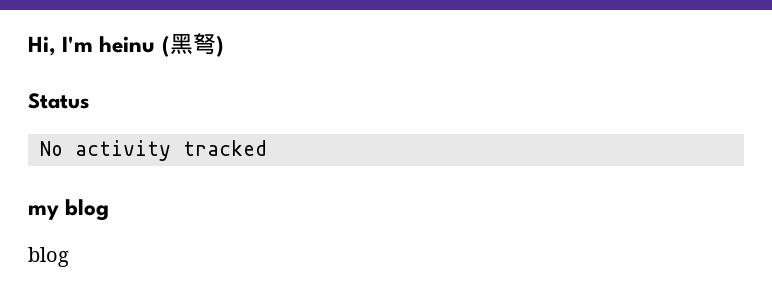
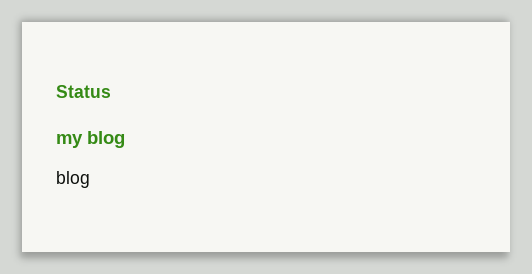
[28,33,224,57] [28,93,89,109] [40,140,267,161] Hi, I'm heinu (黑弩) // Status // No activity tracked -> [56,85,111,98] Status

